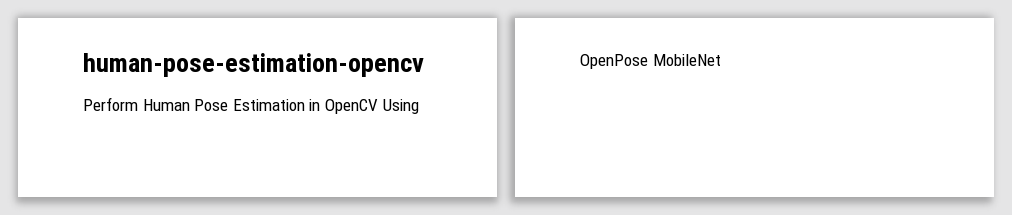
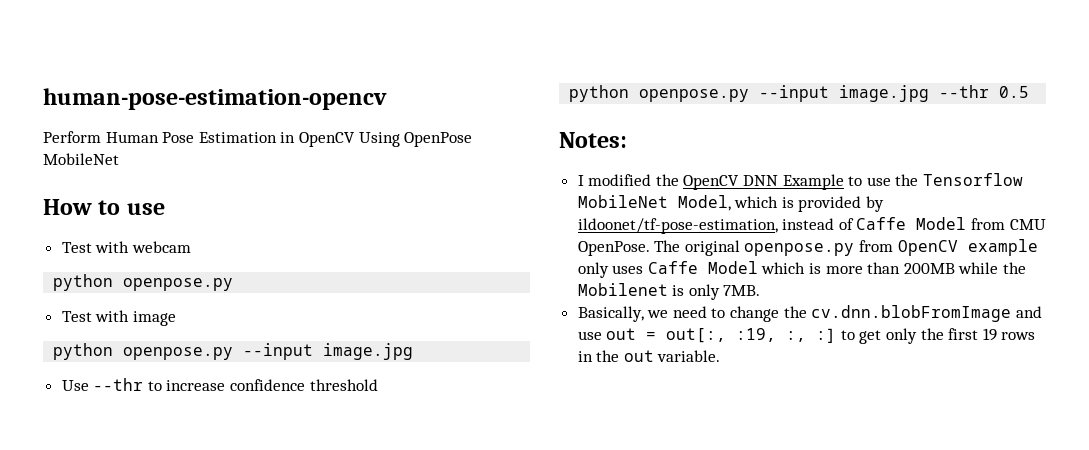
(721, 60) none -> [43,199,165,215] [61,241,191,253] [53,274,234,291] [61,310,176,326] [53,343,414,360] [61,378,378,391] [569,85,1030,102] [559,132,627,148] [577,173,1024,190] [577,195,885,212] [577,217,1046,234] [577,239,1038,256] [577,261,1027,278] [577,283,761,300] [577,305,1042,322] [577,328,1036,344] [577,350,721,362] // How to use // Test with webcam // python openpose.py // Test with image // python openpose.py --input image.jpg // Use --thr to increase confidence threshold // python openpose.py --input image.jpg --thr 0.5 // Notes: // I modified the OpenCV DNN Example to use the Tensorflow MobileNet Model, which is provided by ildoonet/tf-pose-estimation, instead of Caffe Model from CMU OpenPose. The original openpose.py from OpenCV example only uses Caffe Model which is more than 200MB while the Mobilenet is only 7MB. // Basically, we need to change the cv.dnn.blobFromImage and use out = out[:, :19, :, :] to get only the first 19 rows in the out variable.

